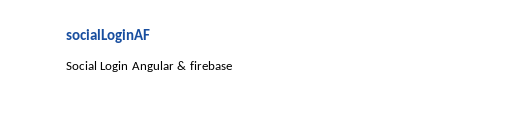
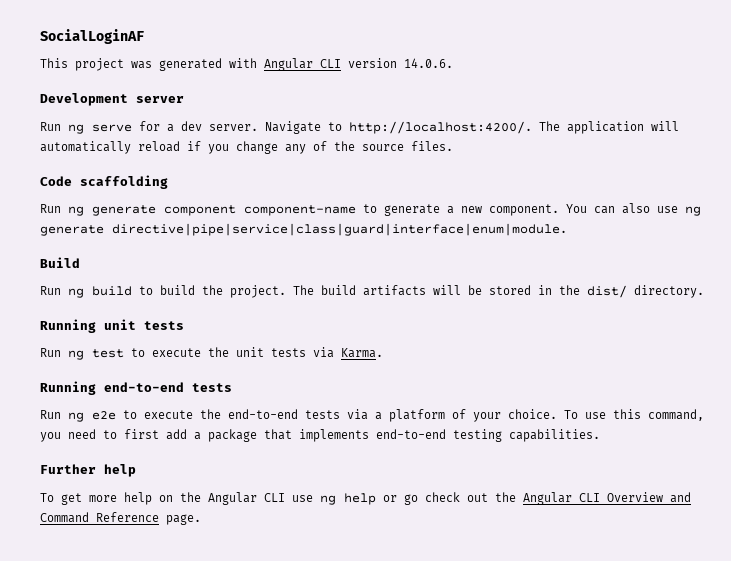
[66,29,150,43] [66,61,232,72] socialLoginAF // Social Login Angular & firebase -> [40,29,144,44] [40,58,453,71] [40,93,184,106] [40,121,679,134] [40,141,453,154] [40,175,168,189] [40,203,701,216] [40,223,567,236] [40,257,80,268] [40,285,704,298] [40,319,184,333] [40,347,383,360] [40,381,232,395] [40,409,704,422] [40,429,600,442] [40,464,136,477] [40,492,691,505] [40,512,201,525] SocialLoginAF // This project was generated with Angular CLI version 14.0.6. // Development server // Run ng serve for a dev server. Navigate to http://localhost:4200/. The application will automatically reload if you change any of the source files. // Code scaffolding // Run ng generate component component-name to generate a new component. You can also use ng generate directive|pipe|service|class|guard|interface|enum|module. // Build // Run ng build to build the project. The build artifacts will be stored in the dist/ directory. // Running unit tests // Run ng test to execute the unit tests via Karma. // Running end-to-end tests // Run ng e2e to execute the end-to-end tests via a platform of your choice. To use this command, you need to first add a package that implements end-to-end testing capabilities. // Further help // To get more help on the Angular CLI use ng help or go check out the Angular CLI Overview and Command Reference page.

